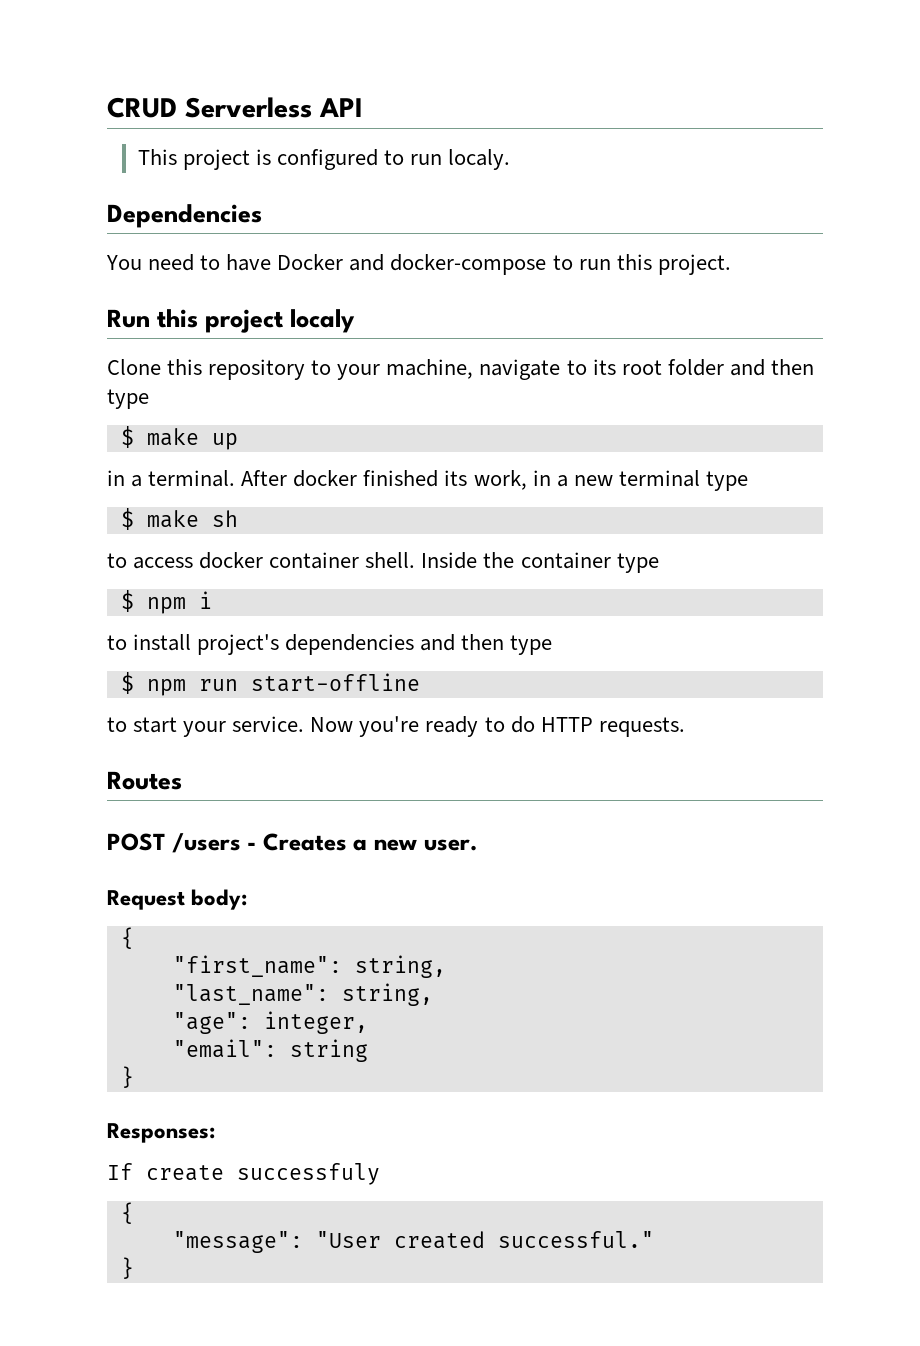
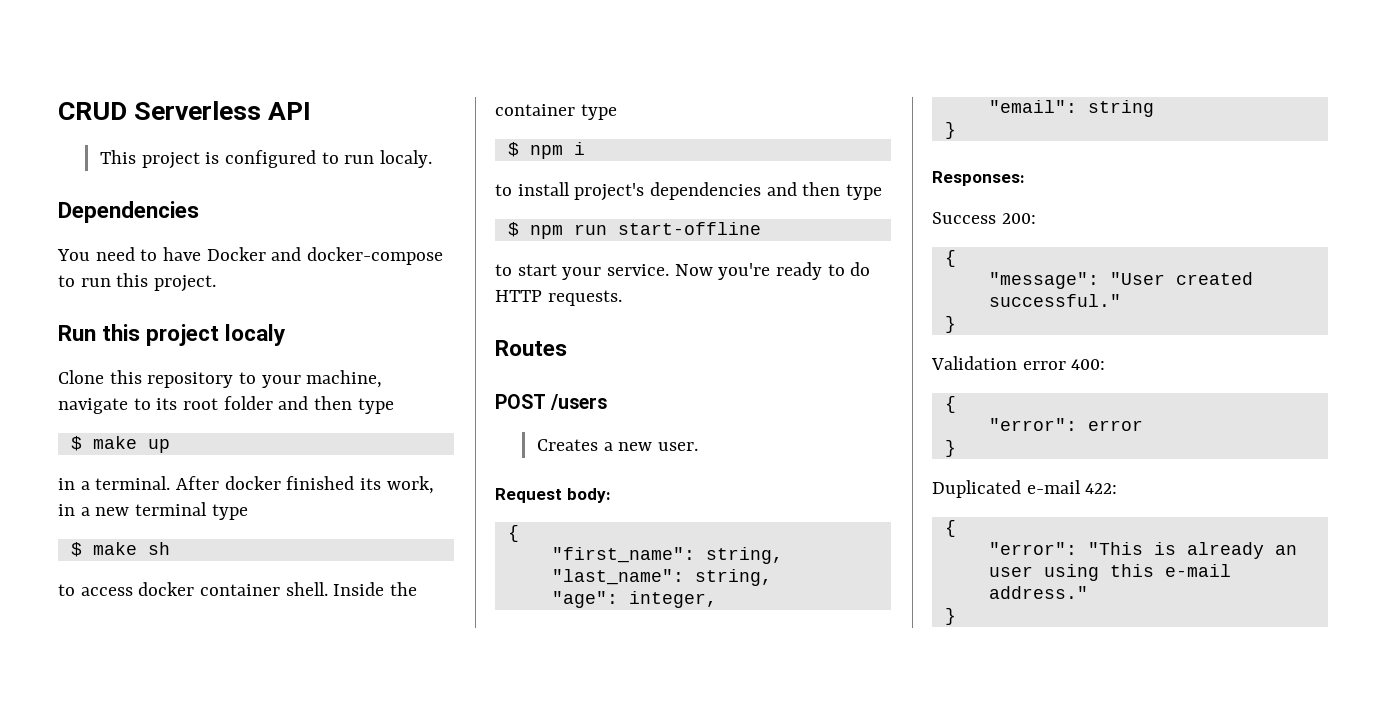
[247,842,257,850] - -> (608, 402) //
[107,1163,380,1185] If create successfuly -> [932,212,1036,224] Success 200:
(134, 1268) none -> [931,356,1106,370] [944,396,956,413] [988,418,1143,431] [944,440,956,457] [932,480,1118,498] [944,520,956,537] [988,542,1297,559] [988,564,1231,581] [988,586,1088,599] [944,608,956,625] // Validation error 400: // { // "error": error // } // Duplicated e-mail 422: // { // "error": "This is already an user using this e-mail address." // }

